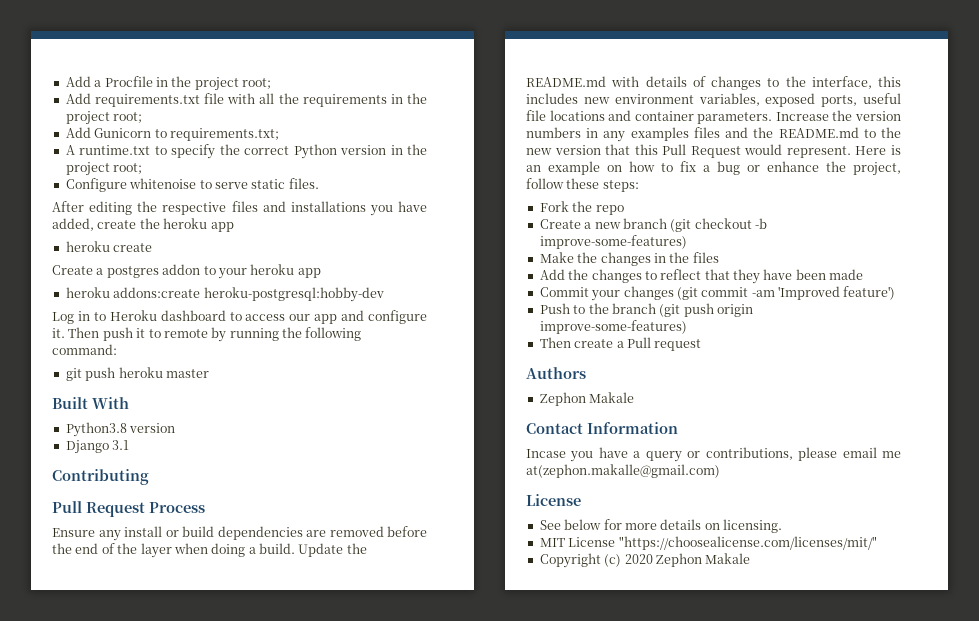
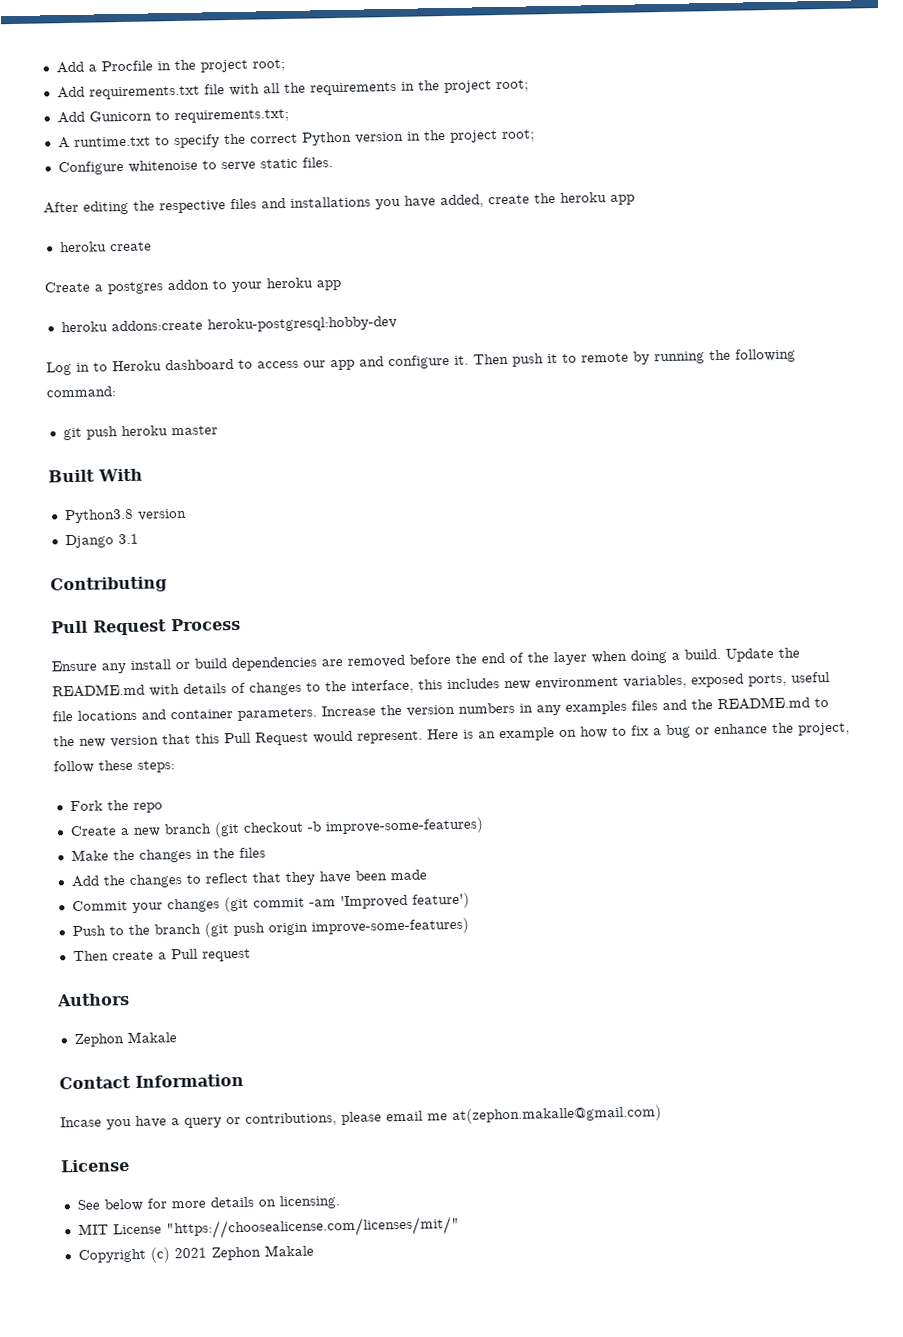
[624,554,653,564] 2020 -> [173,1247,207,1259] 2021

